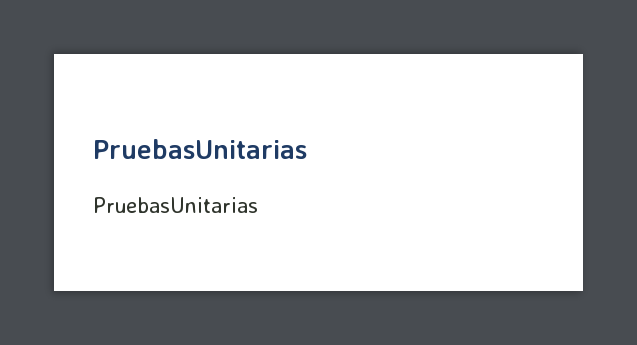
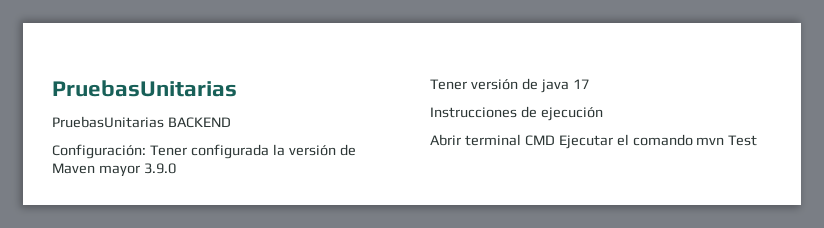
(258, 205) none -> [167,117,231,128] [52,144,356,159] [52,163,176,177] [430,78,589,93] [430,106,603,121] [430,134,758,149] BACKEND // Configuración: Tener configurada la versión de Maven mayor 3.9.0 // Tener versión de java 17 // Instrucciones de ejecución // Abrir terminal CMD Ejecutar el comando mvn Test

